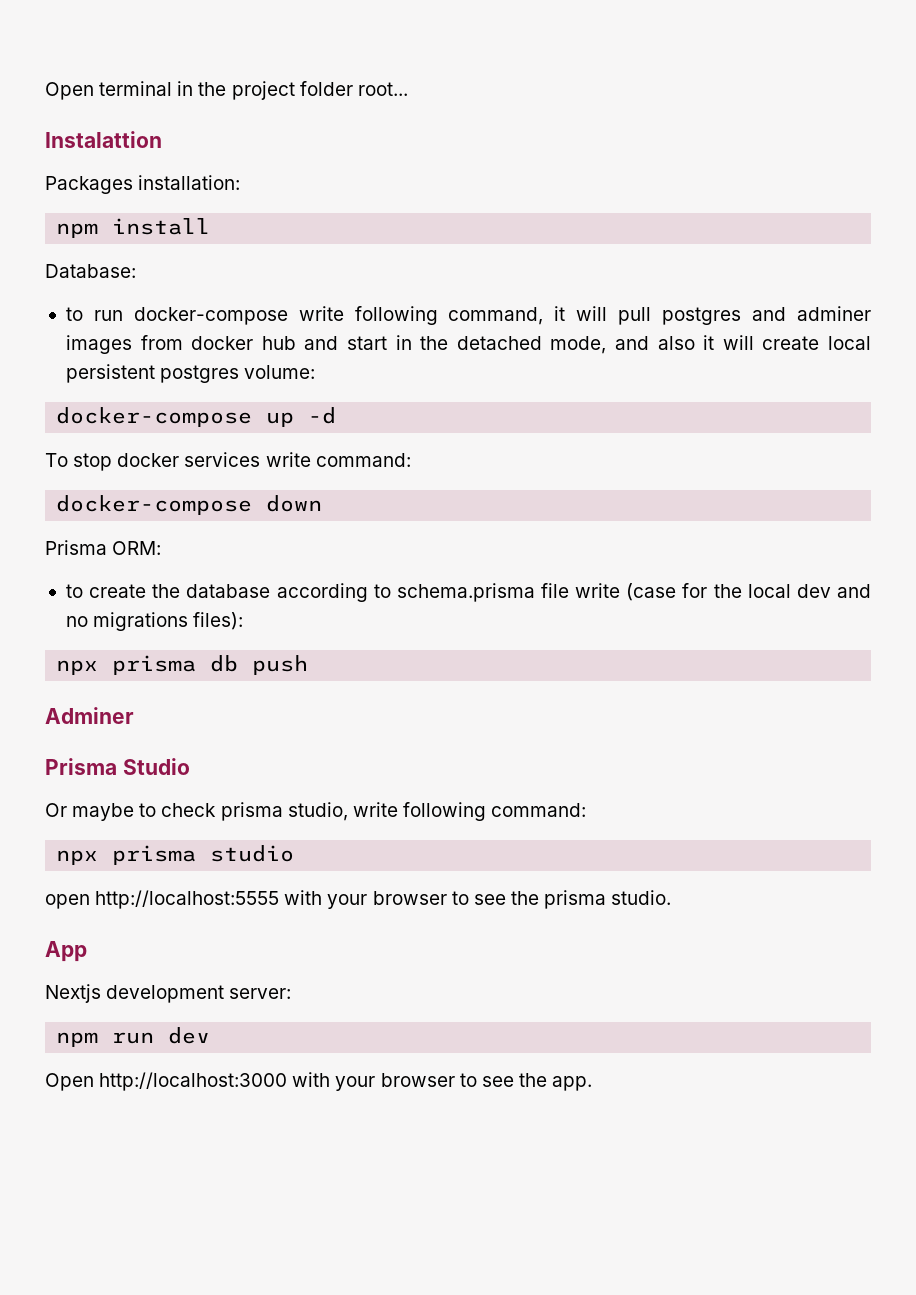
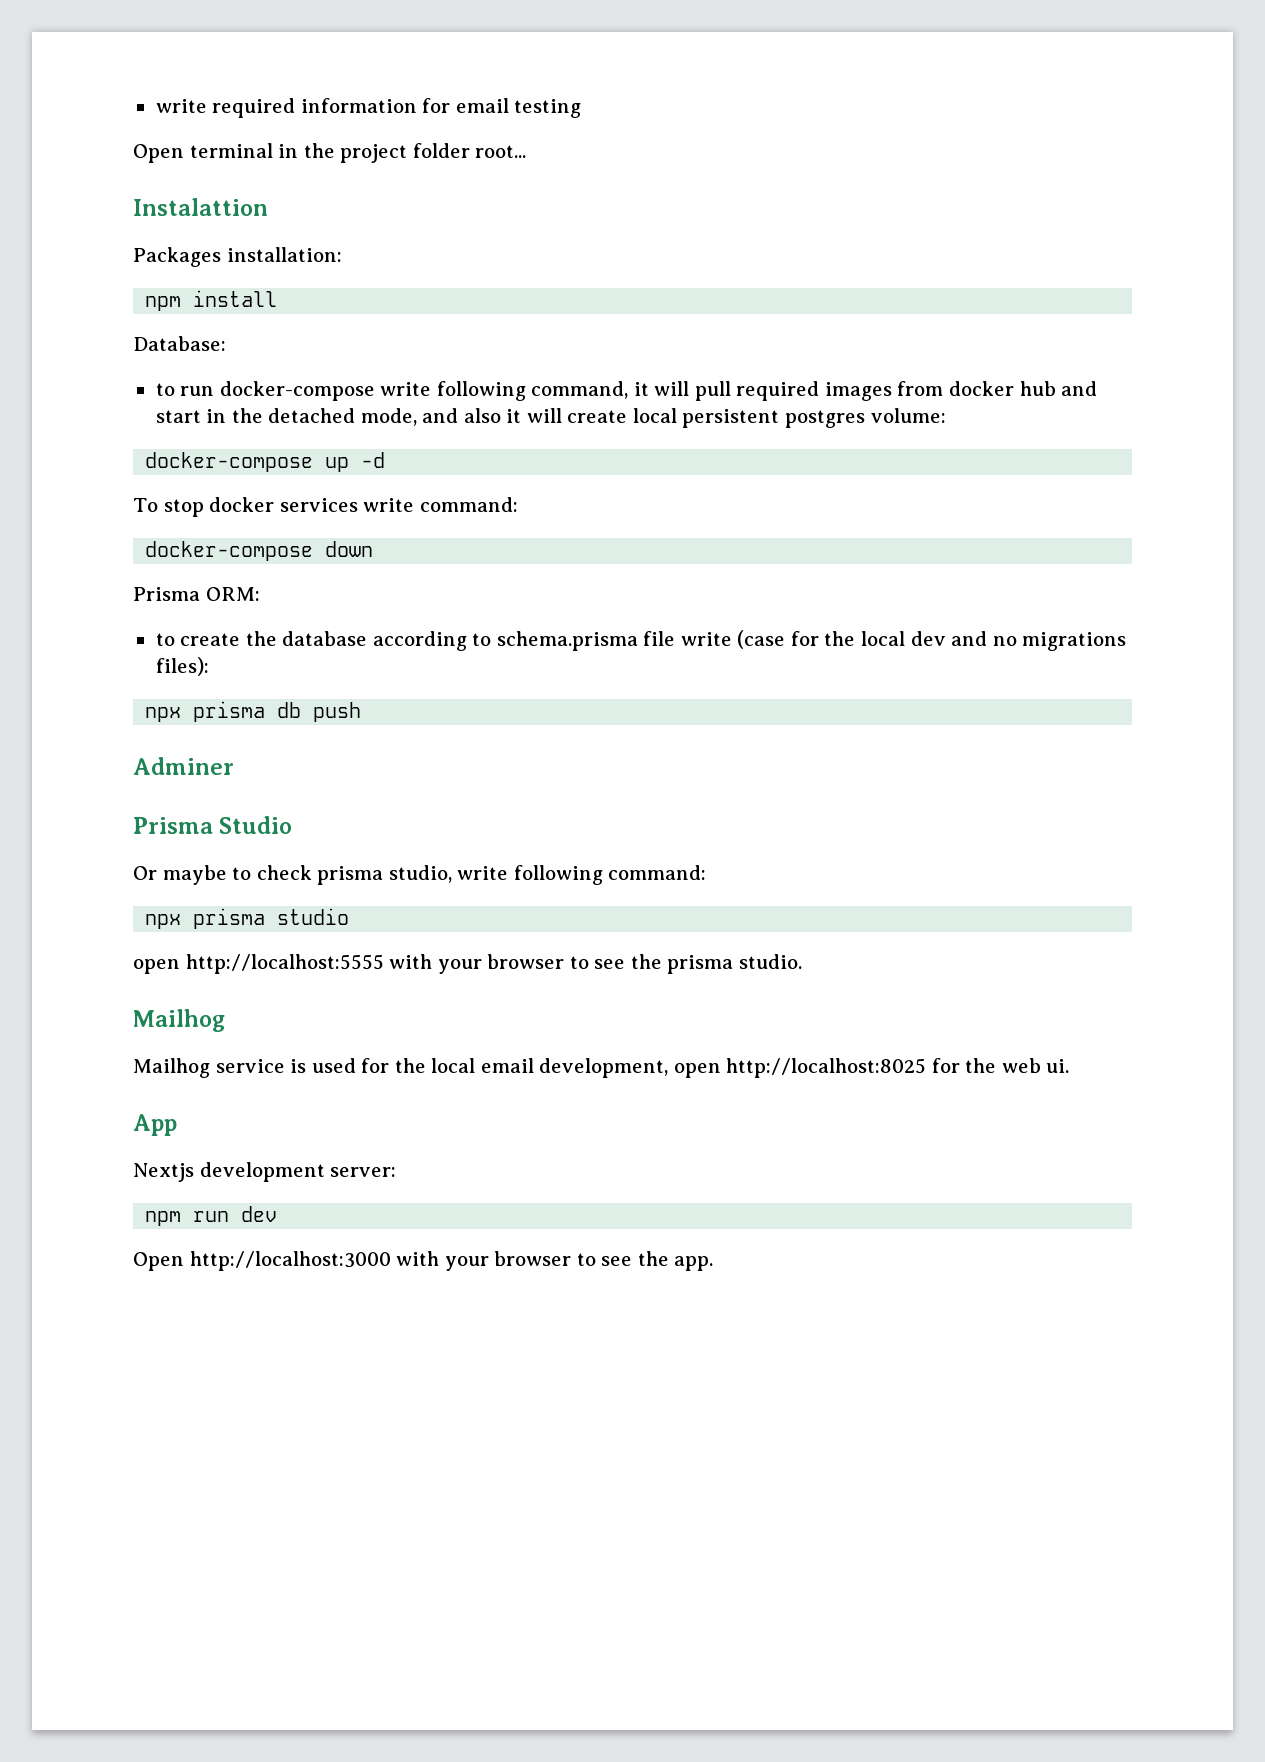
(45, 91) none -> [155,98,582,118] write required information for email testing //
[662,306,871,325] postgres and adminer -> [736,381,820,401] required
(672, 897) none -> [133,1009,225,1032] [133,1058,1070,1078] // Mailhog // Mailhog service is used for the local email development, open http://localhost:8025 for the web ui.

